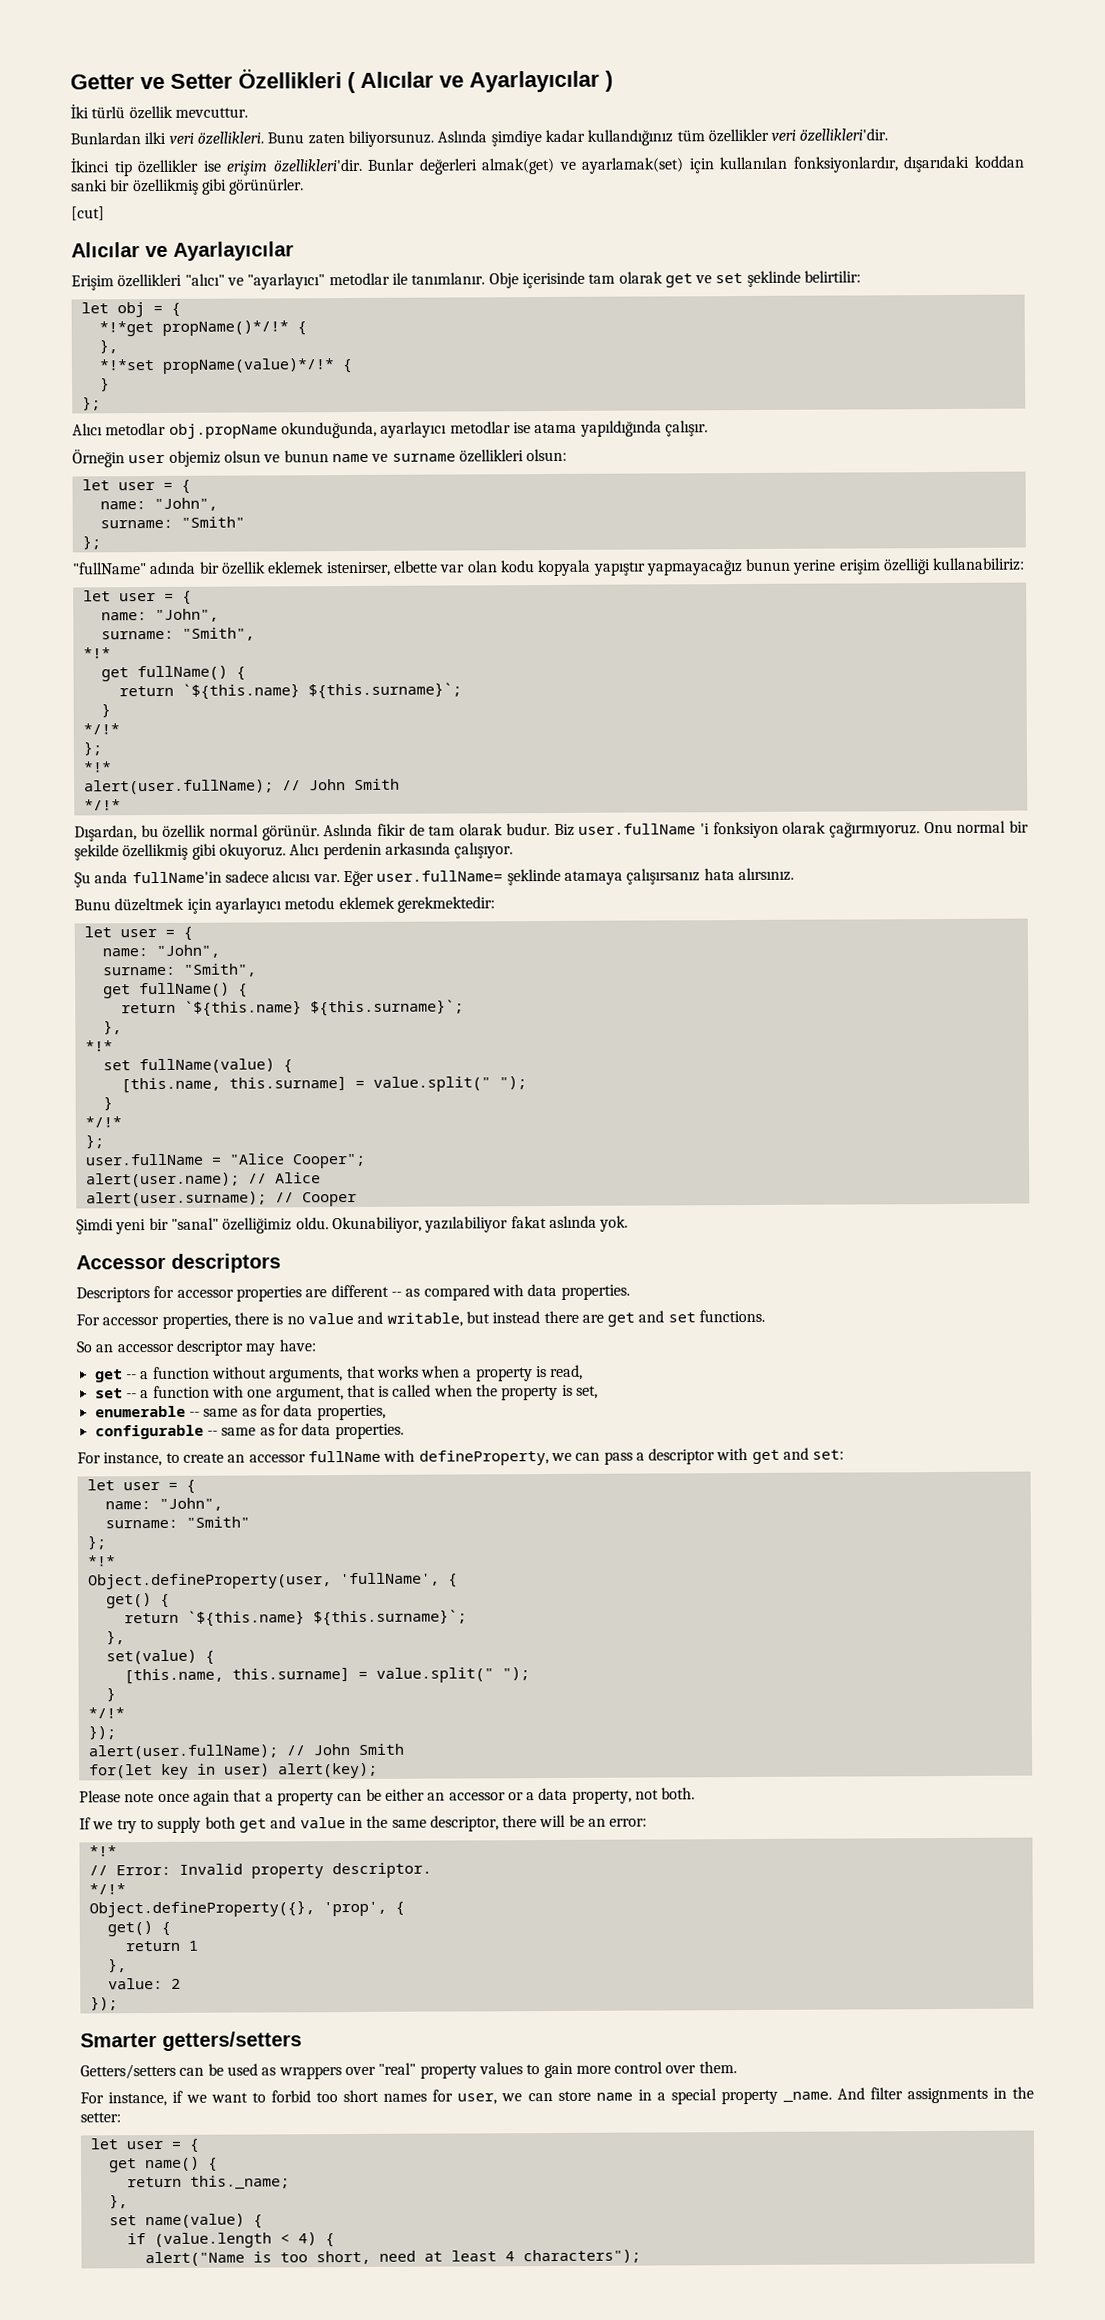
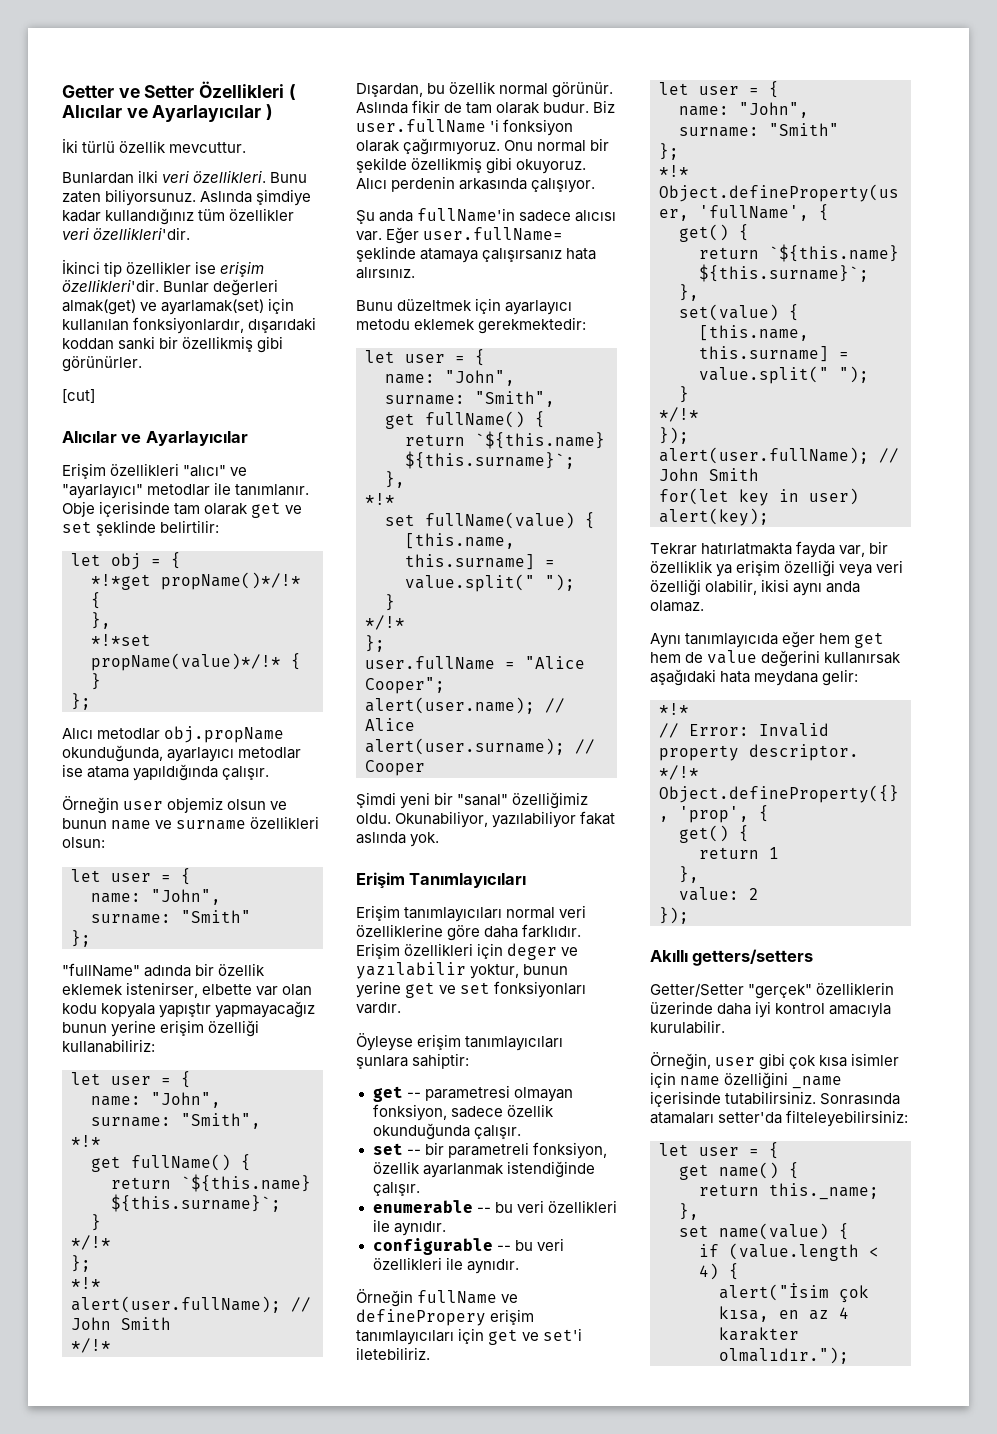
[76,1253,281,1273] [76,1283,630,1303] [76,1309,766,1329] [76,1339,316,1356] [94,1364,584,1383] [94,1384,599,1402] [94,1404,386,1421] [94,1423,404,1440] [77,1447,845,1467] Accessor descriptors // Descriptors for accessor properties are different -- as compared with data properties. // For accessor properties, there is no value and writable, but instead there are get and set functions. // So an accessor descriptor may have: // get -- a function without arguments, that works when a property is read, // set -- a function with one argument, that is called when the property is set, // enumerable -- same as for data properties, // configurable -- same as for data properties. // For instance, to create an accessor fullName with defineProperty, we can pass a descriptor with get and set: -> [356,872,527,888] [356,905,587,922] [356,924,582,941] [356,943,579,960] [356,962,569,979] [356,981,587,998] [356,1002,401,1014] [356,1033,564,1051] [356,1053,470,1069] [372,1085,573,1102] [372,1104,554,1121] [372,1123,521,1140] [372,1142,607,1159] [372,1161,595,1178] [372,1182,420,1196] [372,1200,617,1213] [372,1219,446,1236] [372,1238,564,1255] [372,1257,519,1274] [356,1289,519,1307] [356,1309,535,1326] [356,1328,583,1345] [356,1347,430,1360] Erişim Tanımlayıcıları // Erişim tanımlayıcıları normal veri özelliklerine göre daha farklıdır. Erişim özellikleri için deger ve yazılabilir yoktur, bunun yerine get ve set fonksiyonları vardır. // Öyleyse erişim tanımlayıcıları şunlara sahiptir: // get -- parametresi olmayan fonksiyon, sadece özellik okunduğunda çalışır. // set -- bir parametreli fonksiyon, özellik ayarlanmak istendiğinde çalışır. // enumerable -- bu veri özellikleri ile aynıdır. // configurable -- bu veri özellikleri ile aynıdır. // Örneğin fullName ve definePropery erişim tanımlayıcıları için get ve set'i iletebiliriz.
[79,1787,696,1806] [79,1814,648,1834] Please note once again that a property can be either an accessor or a data property, not both. // If we try to supply both get and value in the same descriptor, there will be an error: -> [650,541,889,558] [650,560,904,577] [650,579,861,596] [650,600,704,612] [650,631,885,648] [650,650,902,667] [650,669,859,686] Tekrar hatırlatmakta fayda var, bir özelliklik ya erişim özelliği veya veri özelliği olabilir, ikisi aynı anda olamaz. // Aynı tanımlayıcıda eğer hem get hem de value değerini kullanırsak aşağıdaki hata meydana gelir:
[80,2033,157,2048] Smarter -> [650,950,688,962] Akıllı
[80,2061,737,2080] [80,2086,1034,2107] [80,2112,121,2123] Getters/setters can be used as wrappers over "real" property values to gain more control over them. // For instance, if we want to forbid too short names for user, we can store name in a special property _name. And filter assignments in the setter: -> [650,982,895,999] [650,1001,892,1018] [650,1020,725,1034] [650,1052,900,1070] [650,1072,843,1089] [650,1091,901,1107] [650,1110,909,1127] Getter/Setter "gerçek" özelliklerin üzerinde daha iyi kontrol amacıyla kurulabilir. // Örneğin, user gibi çok kısa isimler için name özelliğini _name içerisinde tutabilirsiniz. Sonrasında atamaları setter'da filteleyebilirsiniz:
[144,2249,641,2267] alert("Name is too short, need at least 4 characters"); -> [719,1283,869,1303] [719,1306,849,1322] [719,1327,799,1341] [719,1347,849,1364] alert("İsim çok kısa, en az 4 karakter olmalıdır.");

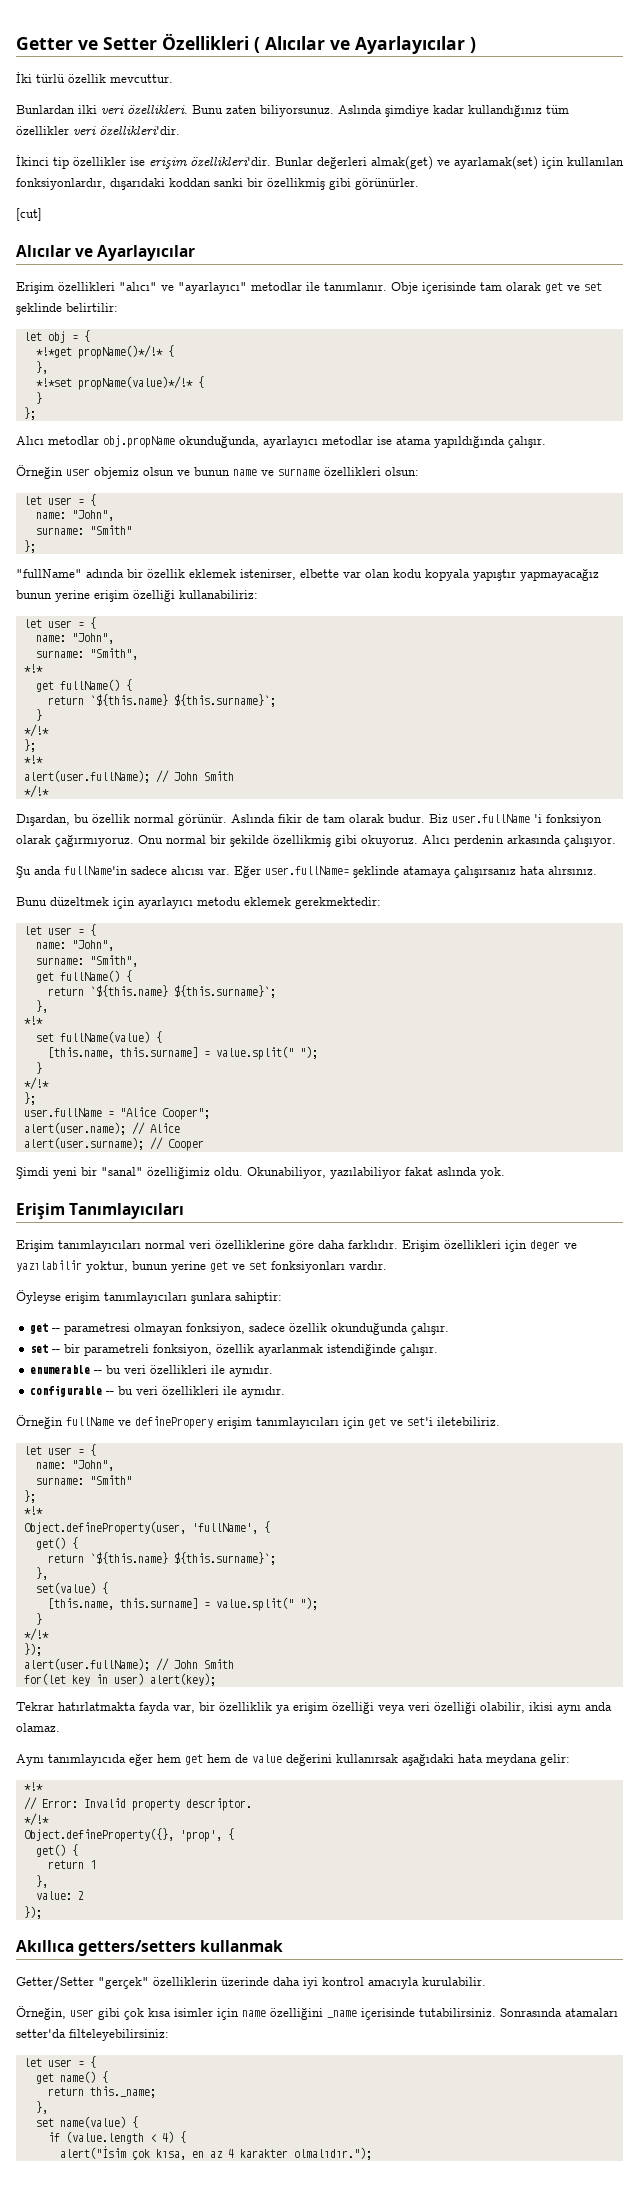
[650,950,688,962] Akıllı -> [16,1940,74,1952] Akıllıca
(814, 957) none -> [200,1940,284,1952] kullanmak

